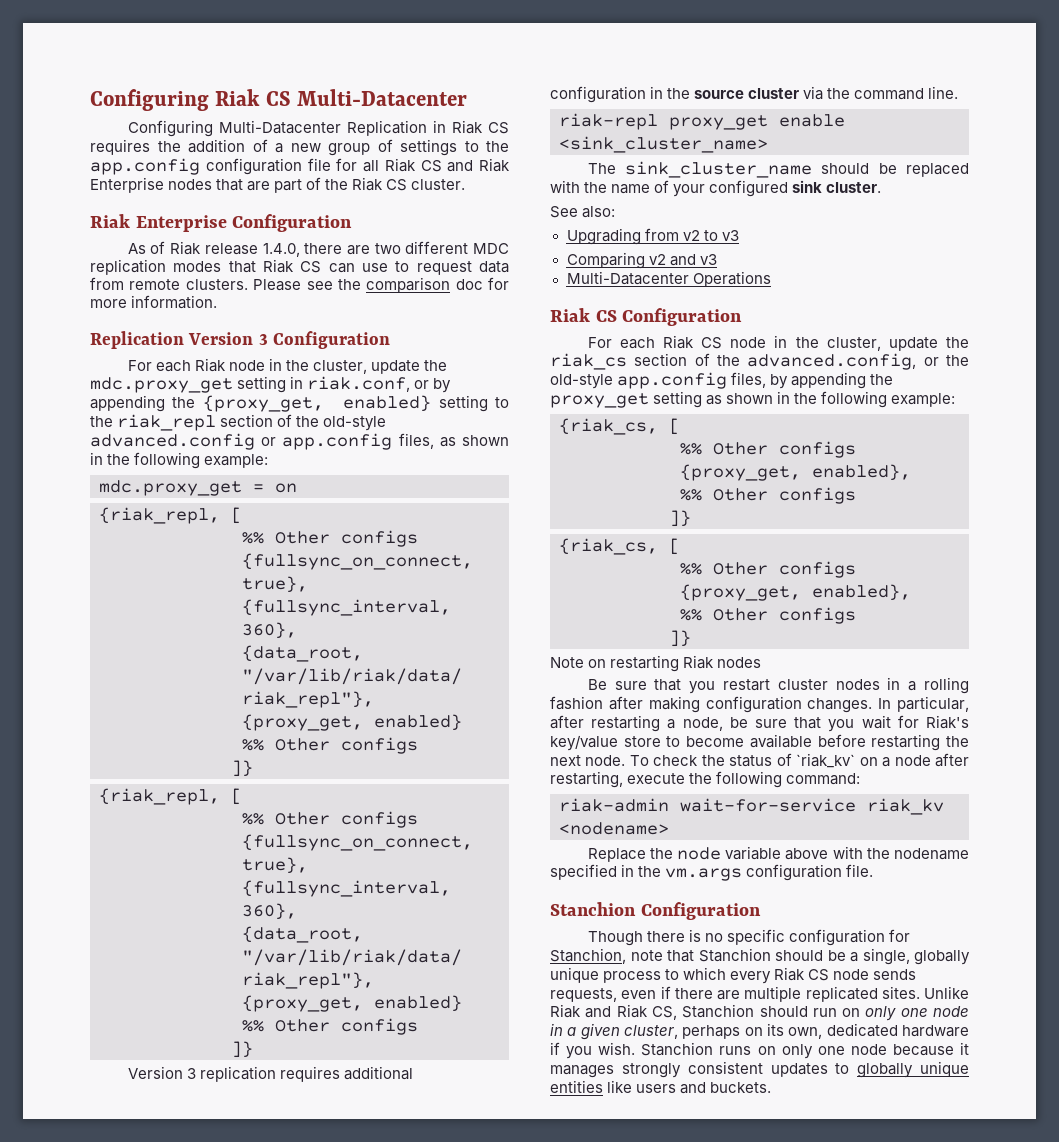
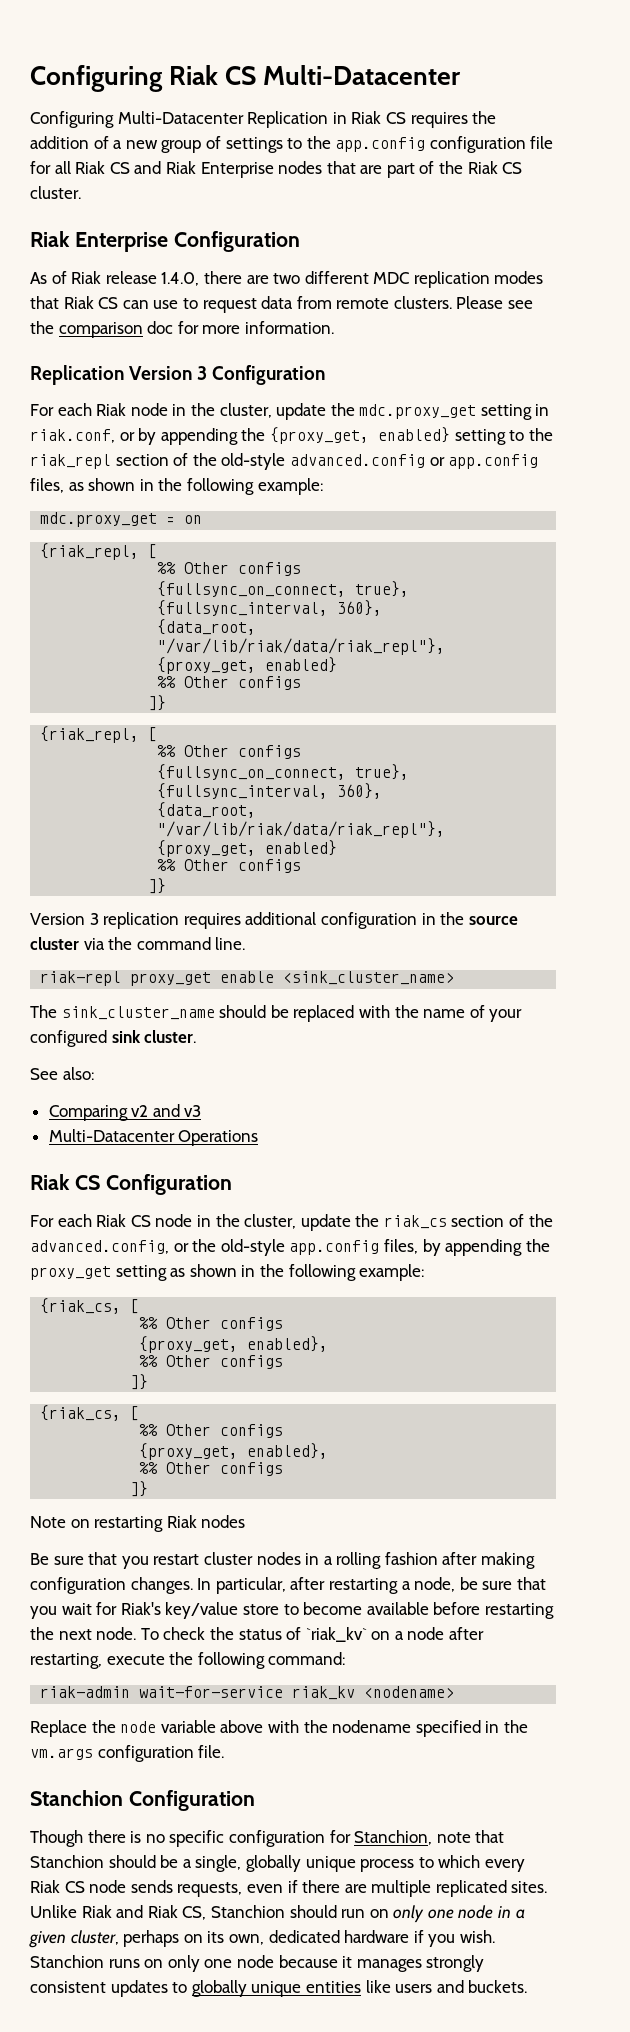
[566,228,739,245] // Upgrading from v2 to v3 -> (94, 1073) none

